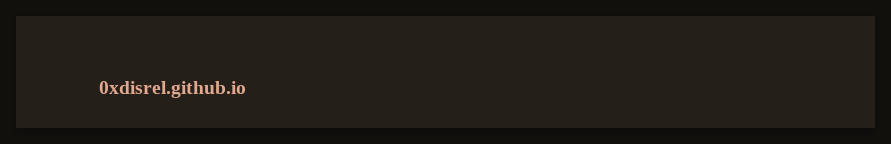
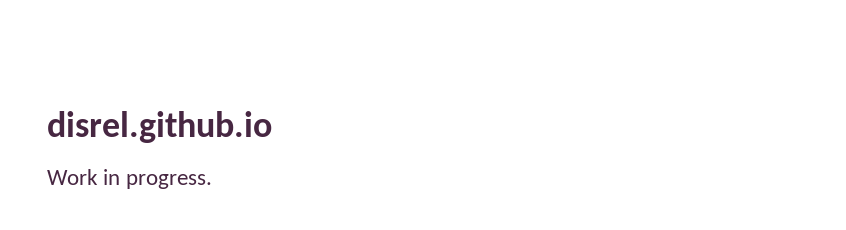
[99,81,246,98] 0xdisrel.github.io -> [47,111,272,143] [47,169,213,189] disrel.github.io // Work in progress.

